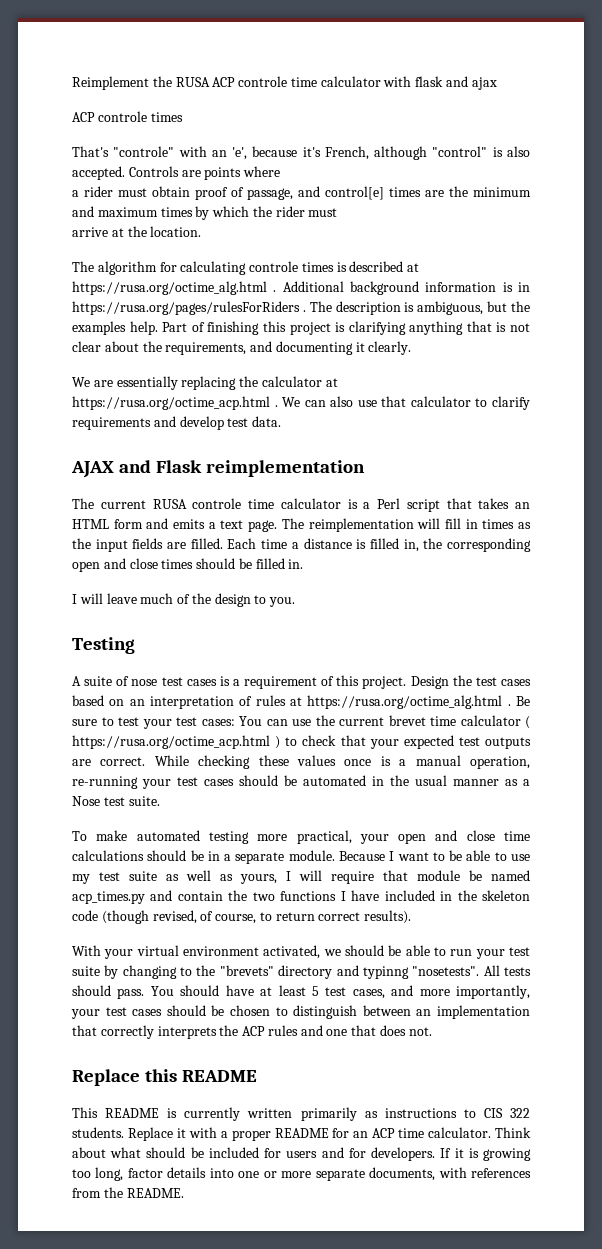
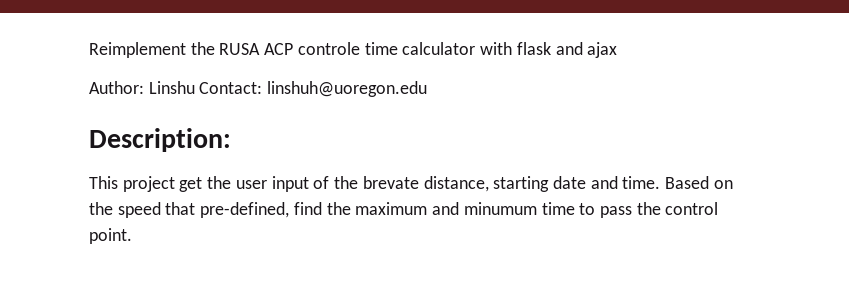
[72,111,183,122] [72,146,530,160] [72,166,281,180] [72,186,531,200] [72,206,338,220] [72,226,202,237] [72,261,420,275] [72,281,530,295] [72,301,530,315] [72,321,530,335] [72,341,412,355] [72,376,338,390] [72,396,530,410] [72,416,282,430] [71,460,366,478] [72,498,530,512] [72,518,531,532] [72,538,531,552] [72,558,304,572] [72,593,296,607] [72,637,135,654] [72,675,531,689] [72,695,530,709] [72,715,530,729] [72,735,531,749] [72,755,530,769] [72,775,530,789] [72,796,160,806] [72,830,530,844] [72,850,530,864] [72,870,530,884] [72,890,530,904] [72,910,412,924] [72,945,530,959] [72,965,531,979] [72,985,530,999] [71,1005,530,1019] [72,1025,432,1039] [72,1069,258,1086] [72,1107,531,1121] [72,1127,532,1141] [72,1147,531,1161] [72,1167,531,1181] [72,1187,184,1198] ACP controle times // That's "controle" with an 'e', because it's French, although "control" is also accepted. Controls are points where // a rider must obtain proof of passage, and control[e] times are the minimum and maximum times by which the rider must // arrive at the location. // The algorithm for calculating controle times is described at https://rusa.org/octime_alg.html . Additional background information is in https://rusa.org/pages/rulesForRiders . The description is ambiguous, but the examples help. Part of finishing this project is clarifying anything that is not clear about the requirements, and documenting it clearly. // We are essentially replacing the calculator at https://rusa.org/octime_acp.html . We can also use that calculator to clarify requirements and develop test data. // AJAX and Flask reimplementation // The current RUSA controle time calculator is a Perl script that takes an HTML form and emits a text page. The reimplementation will fill in times as the input fields are filled. Each time a distance is filled in, the corresponding open and close times should be filled in. // I will leave much of the design to you. // Testing // A suite of nose test cases is a requirement of this project. Design the test cases based on an interpretation of rules at https://rusa.org/octime_alg.html . Be sure to test your test cases: You can use the current brevet time calculator ( https://rusa.org/octime_acp.html ) to check that your expected test outputs are correct. While checking these values once is a manual operation, re-running your test cases should be automated in the usual manner as a Nose test suite. // To make automated testing more practical, your open and close time calculations should be in a separate module. Because I want to be able to use my test suite as well as yours, I will require that module be named acp_times.py and contain the two functions I have included in the skeleton code (though revised, of course, to return correct results). // With your virtual environment activated, we should be able to run your test suite by changing to the "brevets" directory and typinng "nosetests". All tests should pass. You should have at least 5 test cases, and more importantly, your test cases should be chosen to distinguish between an implementation that correctly interprets the ACP rules and one that does not. // Replace this README // This README is currently written primarily as instructions to CIS 322 students. Replace it with a proper README for an ACP time calculator. Think about what should be included for users and for developers. If it is growing too long, factor details into one or more separate documents, with references from the README. -> [89,81,428,97] [89,128,231,152] [89,176,733,192] [89,202,719,218] [89,228,132,244] Author: Linshu Contact: linshuh@uoregon.edu // Description: // This project get the user input of the brevate distance, starting date and time. Based on the speed that pre-defined, find the maximum and minumum time to pass the control point.

